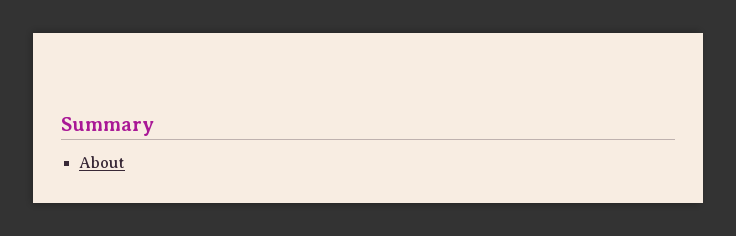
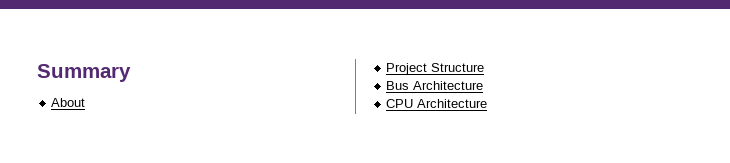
(125, 162) none -> [386,63,485,75] [386,81,484,90] [386,99,488,108] // Project Structure // Bus Architecture // CPU Architecture

